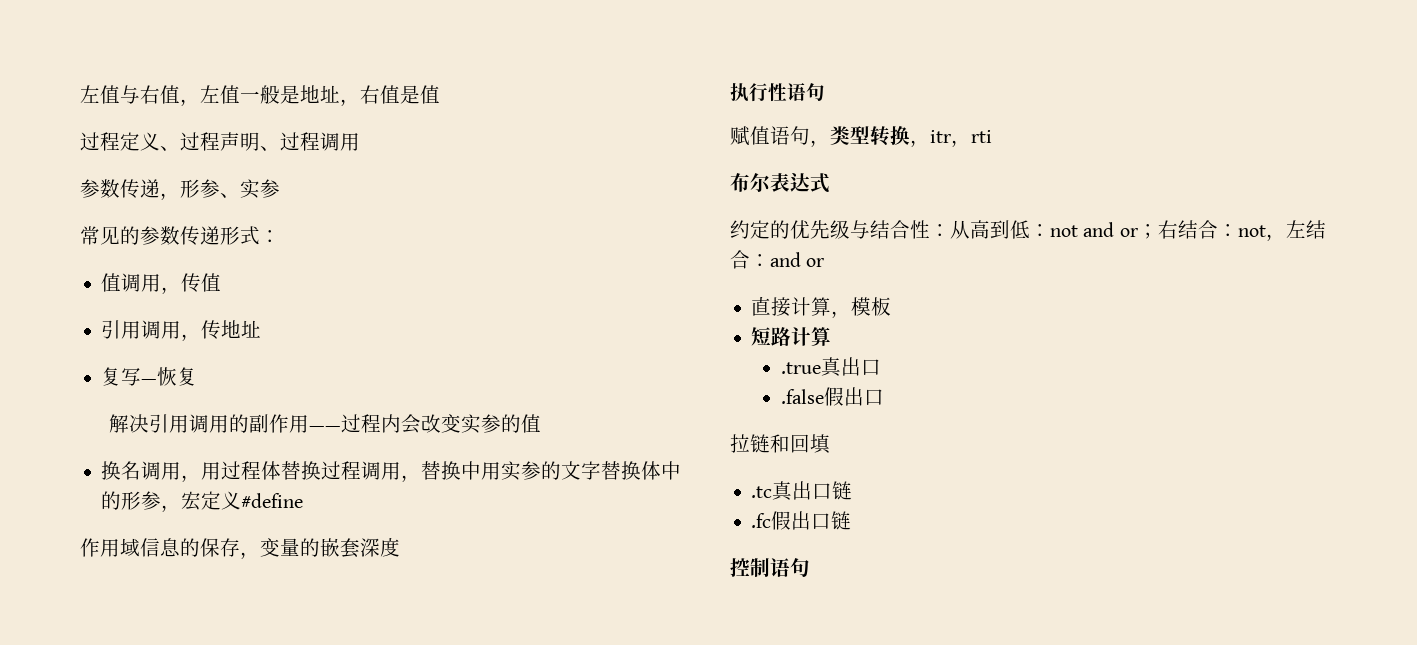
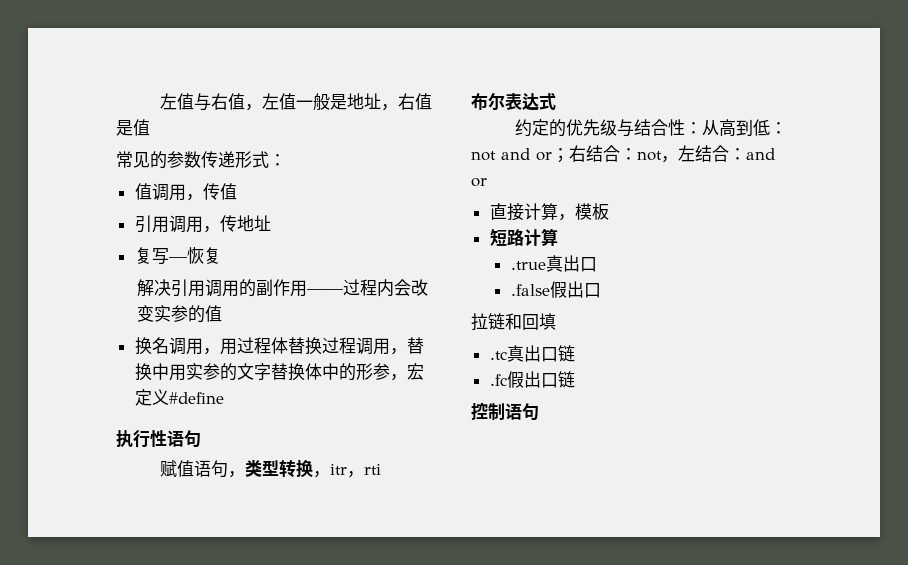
[80,132,360,151] [80,179,280,200] // 过程定义、过程声明、过程调用 // 参数传递，形参、实参 -> (150, 127) none
[80,538,400,559] // 作用域信息的保存，变量的嵌套深度 -> (224, 398) none

